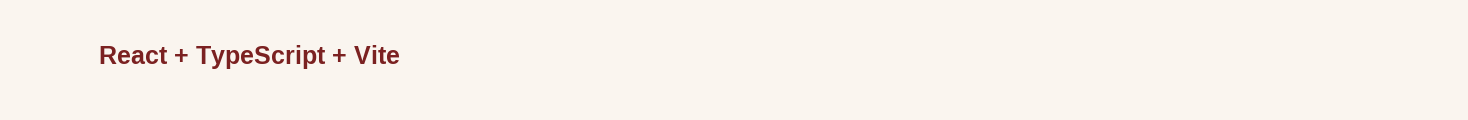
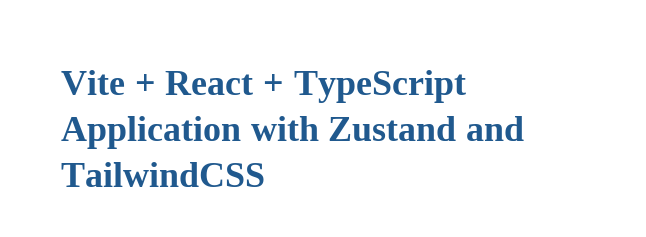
(99, 55) none -> [61,70,156,95] Vite +
[332,45,400,64] + Vite -> [61,116,525,149] [61,162,265,187] Application with Zustand and TailwindCSS

